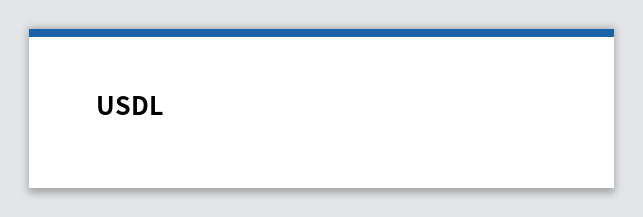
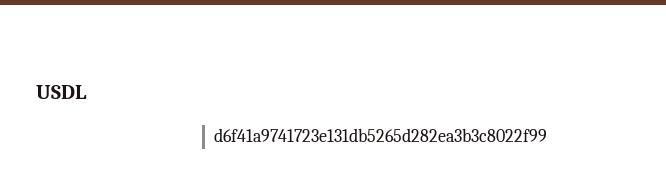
(163, 105) none -> [214,128,548,142] // d6f41a9741723e131db5265d282ea3b3c8022f99

